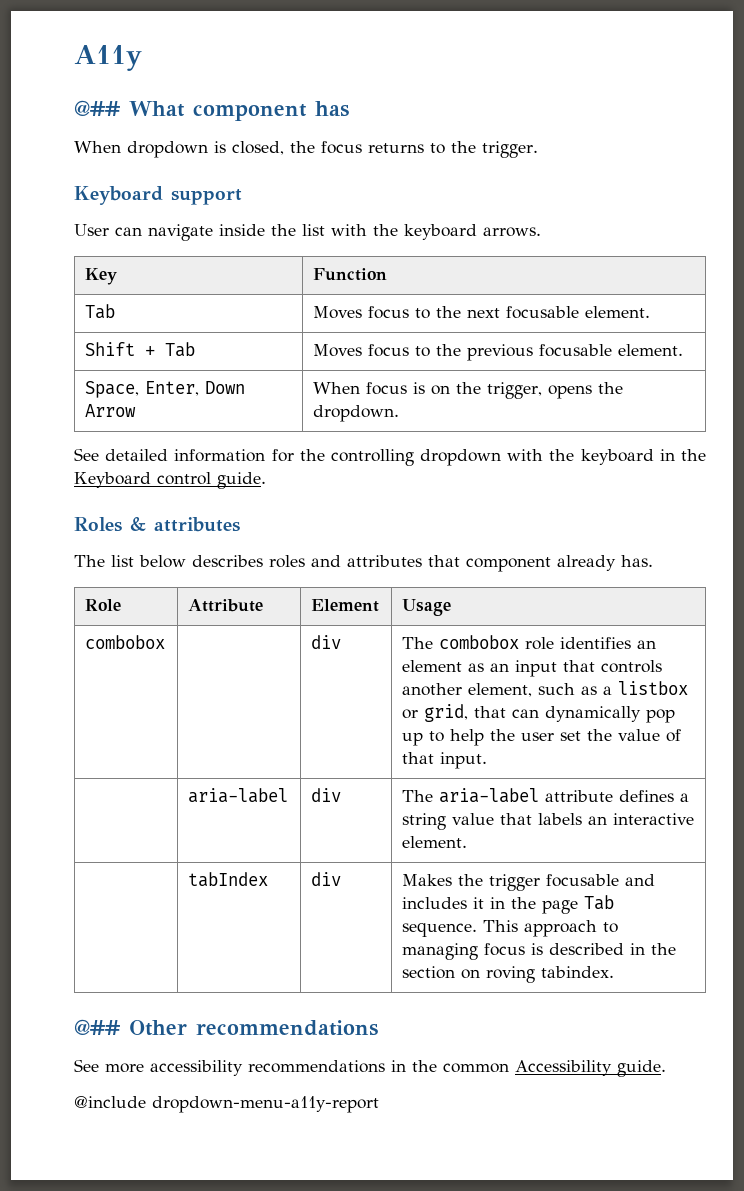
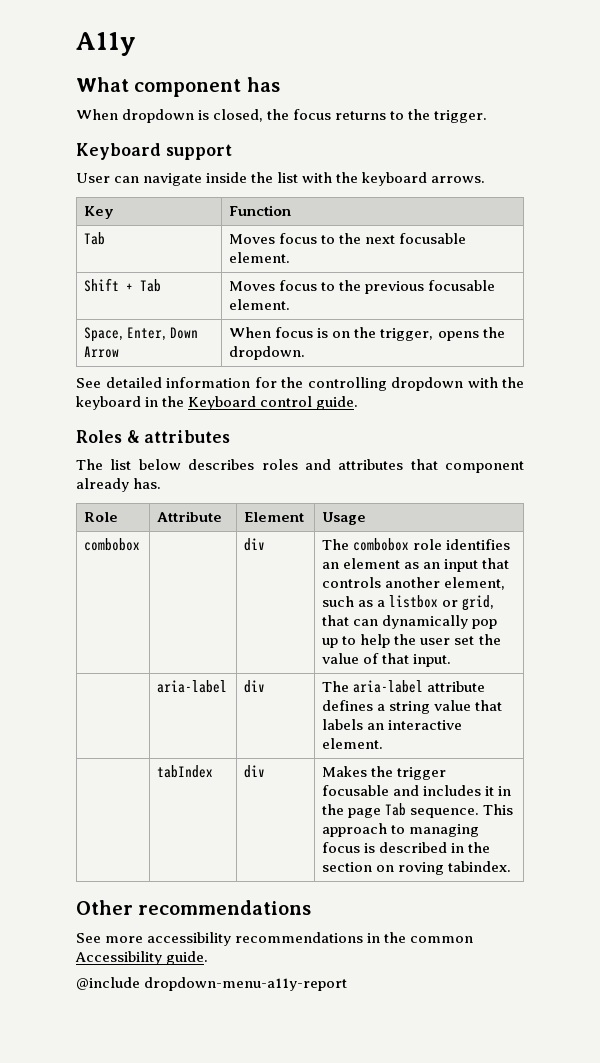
[74,100,120,116] @## -> (136, 44) none
[74,1019,120,1035] @## -> (512, 866) none

